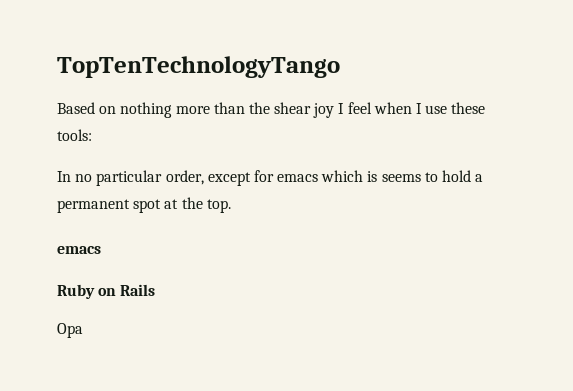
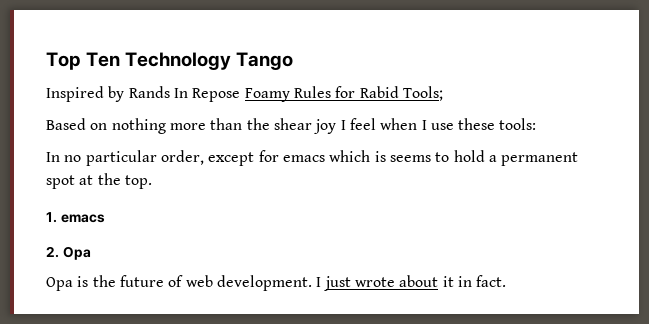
[57,56,340,78] TopTenTechnologyTango -> [46,52,294,70] [46,86,443,102] Top Ten Technology Tango // Inspired by Rands In Repose Foamy Rules for Rabid Tools;
(231, 206) none -> [46,212,57,223] 1.
[57,284,156,299] [57,323,83,338] Ruby on Rails // Opa -> [46,246,91,260] [46,275,507,291] 2. Opa // Opa is the future of web development. I just wrote about it in fact.

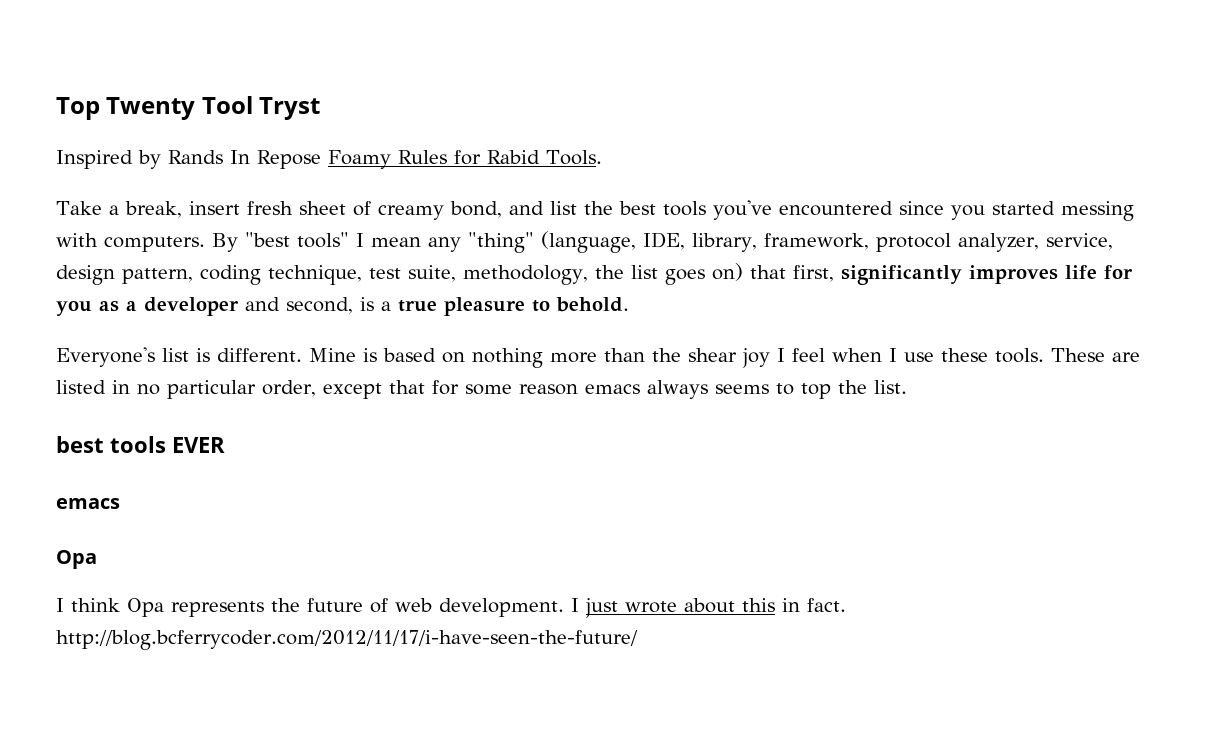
[86,52,294,70] Ten Technology Tango -> [106,96,321,120] Twenty Tool Tryst
[402,86,443,101] [46,118,86,130] Tools; // Based -> [546,150,602,165] [56,200,1134,221] [56,231,1113,253] [56,263,1133,285] [56,297,629,316] [56,347,436,367] Tools. // Take a break, insert fresh sheet of creamy bond, and list the best tools you've encountered since you started messing with computers. By "best tools" I mean any "thing" (language, IDE, library, framework, protocol analyzer, service, design pattern, coding technique, test suite, methodology, the list goes on) that first, significantly improves life for you as a developer and second, is a true pleasure to behold. // Everyone's list is different. Mine is based
[499,118,537,130] [46,150,579,166] [46,173,152,189] [46,212,57,223] tools: // In no particular order, except for emacs which is seems to hold a permanent spot at the top. // 1. -> [995,348,1140,363] [56,380,907,399] [56,436,225,453] tools. These are listed in no particular order, except that for some reason emacs always seems to top the list. // best tools EVER //
[46,246,59,258] 2. -> (120, 503) none
[46,276,89,291] Opa is -> [56,598,264,617] I think Opa represents
[442,276,454,287] it -> [742,598,775,612] this
(507, 281) none -> [56,630,638,650] http://blog.bcferrycoder.com/2012/11/17/i-have-seen-the-future/

